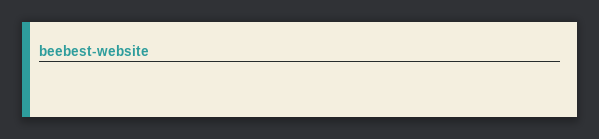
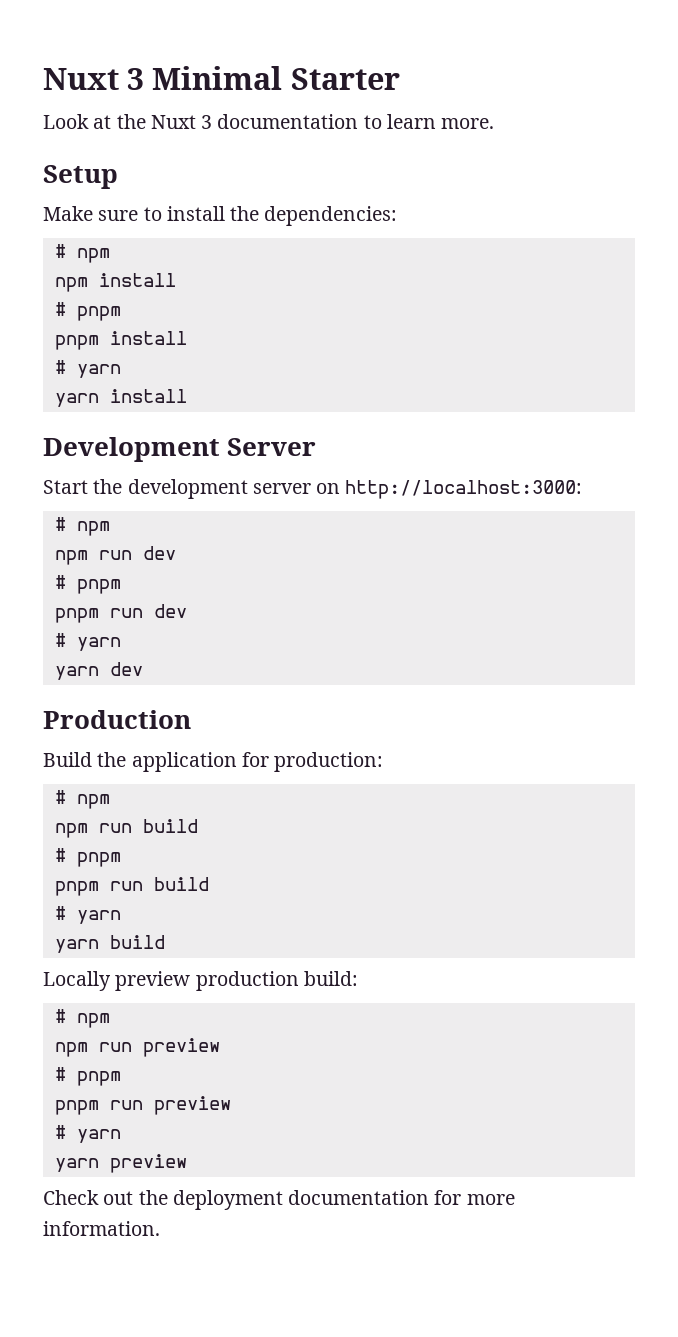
[39,45,149,56] beebest-website -> [43,66,400,90] [43,114,495,129] [43,165,118,189] [43,206,398,226] [54,244,110,263] [54,273,176,292] [54,302,121,321] [54,331,187,350] [54,360,121,378] [54,389,187,407] [43,437,317,462] [43,479,583,499] [54,517,110,536] [54,546,176,565] [54,575,121,594] [54,604,187,623] [54,633,121,651] [54,662,143,680] [43,710,191,729] [43,752,384,772] [54,790,110,809] [54,819,198,838] [54,848,121,867] [54,877,209,896] [54,906,121,924] [54,935,165,953] [43,971,358,991] [54,1009,110,1028] [54,1038,220,1057] [54,1067,121,1086] [54,1096,231,1115] [54,1125,121,1143] [54,1154,187,1173] [43,1190,515,1210] [43,1221,160,1236] Nuxt 3 Minimal Starter // Look at the Nuxt 3 documentation to learn more. // Setup // Make sure to install the dependencies: // # npm // npm install // # pnpm // pnpm install // # yarn // yarn install // Development Server // Start the development server on http://localhost:3000: // # npm // npm run dev // # pnpm // pnpm run dev // # yarn // yarn dev // Production // Build the application for production: // # npm // npm run build // # pnpm // pnpm run build // # yarn // yarn build // Locally preview production build: // # npm // npm run preview // # pnpm // pnpm run preview // # yarn // yarn preview // Check out the deployment documentation for more information.

